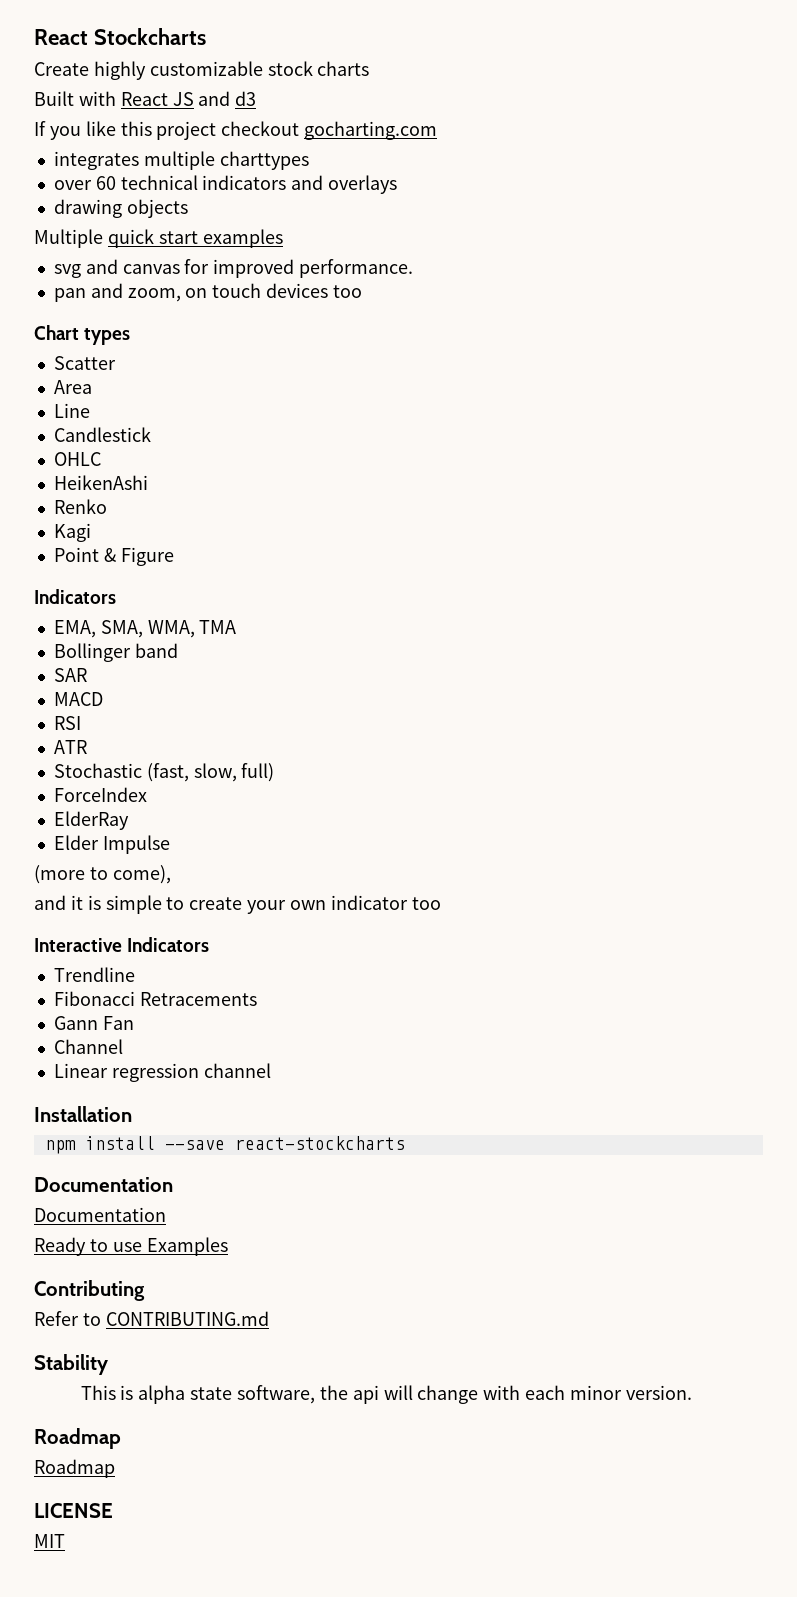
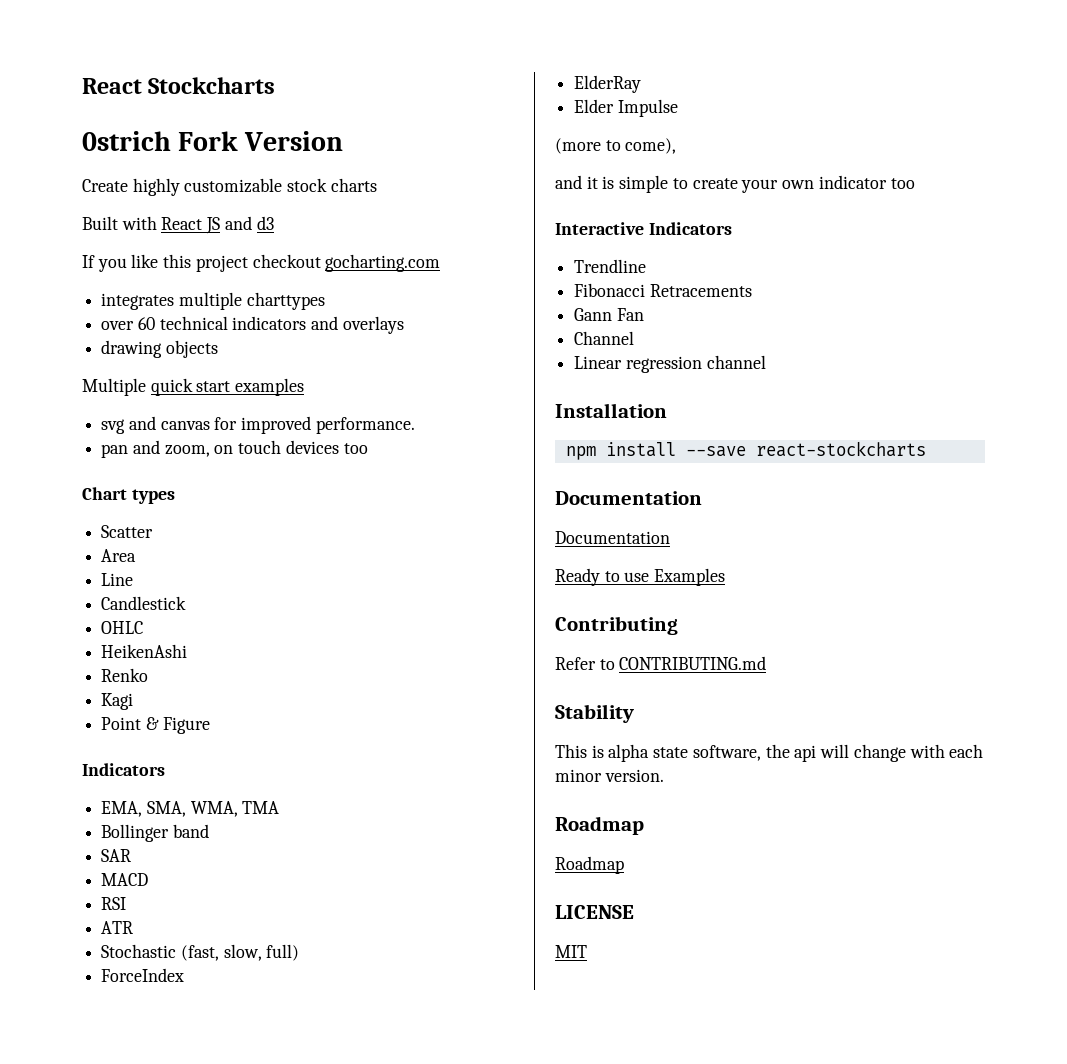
(206, 36) none -> [82,131,343,151] // 0strich Fork Version

